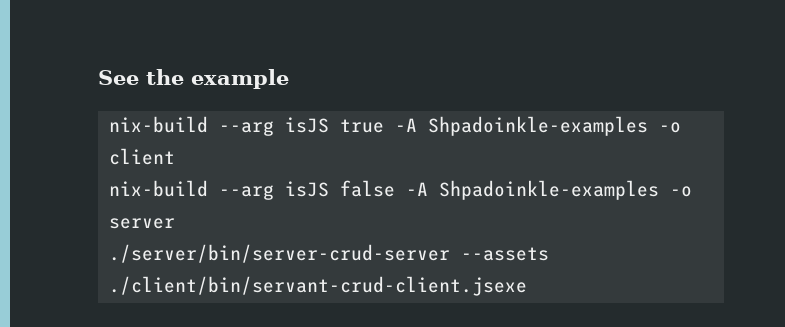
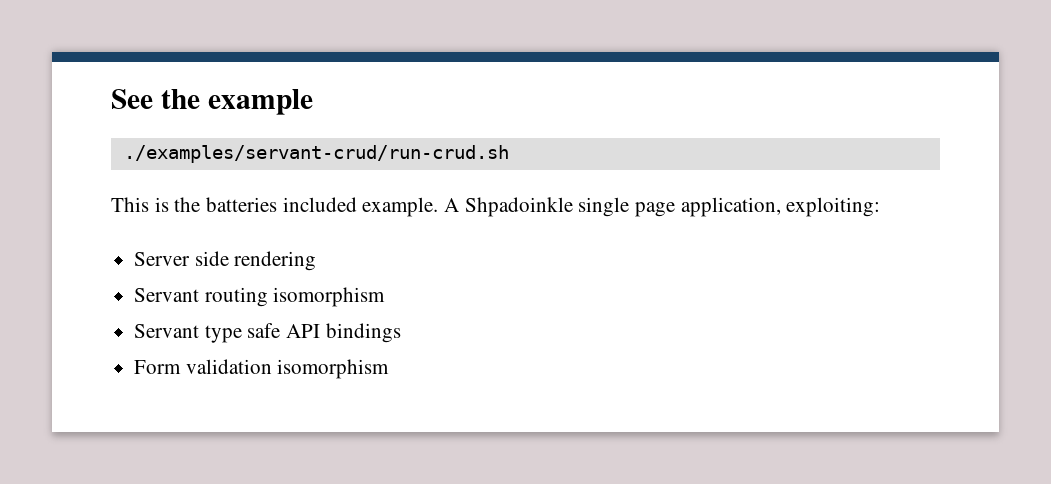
[108,116,681,136] [108,148,175,165] [108,180,692,200] [108,218,175,229] [108,244,549,263] [108,276,527,296] nix-build --arg isJS true -A Shpadoinkle-examples -o client // nix-build --arg isJS false -A Shpadoinkle-examples -o server // ./server/bin/server-crud-server --assets ./client/bin/servant-crud-client.jsexe -> [123,145,509,163] [111,197,881,217] [134,251,317,271] [134,287,386,307] [134,323,401,343] [134,359,390,379] ./examples/servant-crud/run-crud.sh // This is the batteries included example. A Shpadoinkle single page application, exploiting: // Server side rendering // Servant routing isomorphism // Servant type safe API bindings // Form validation isomorphism

